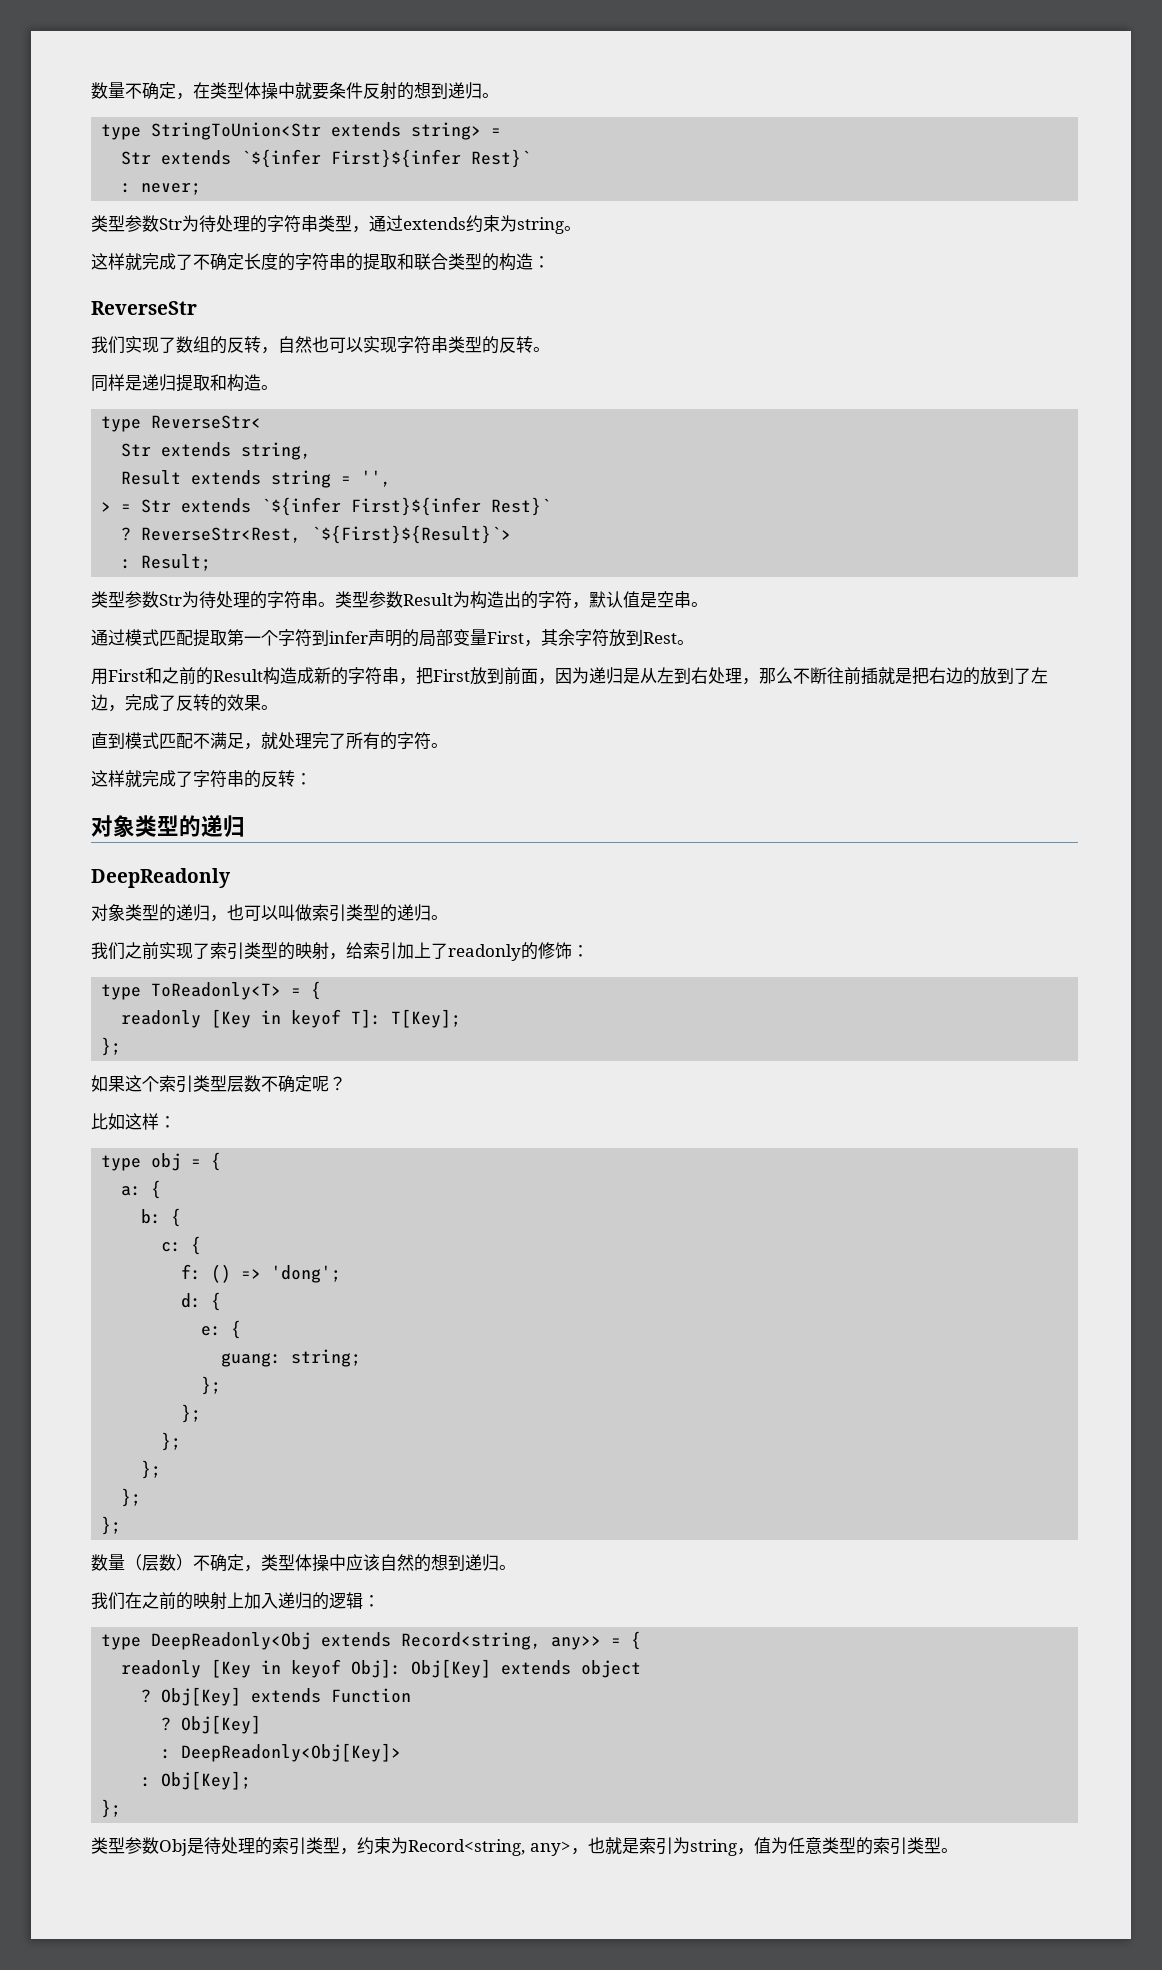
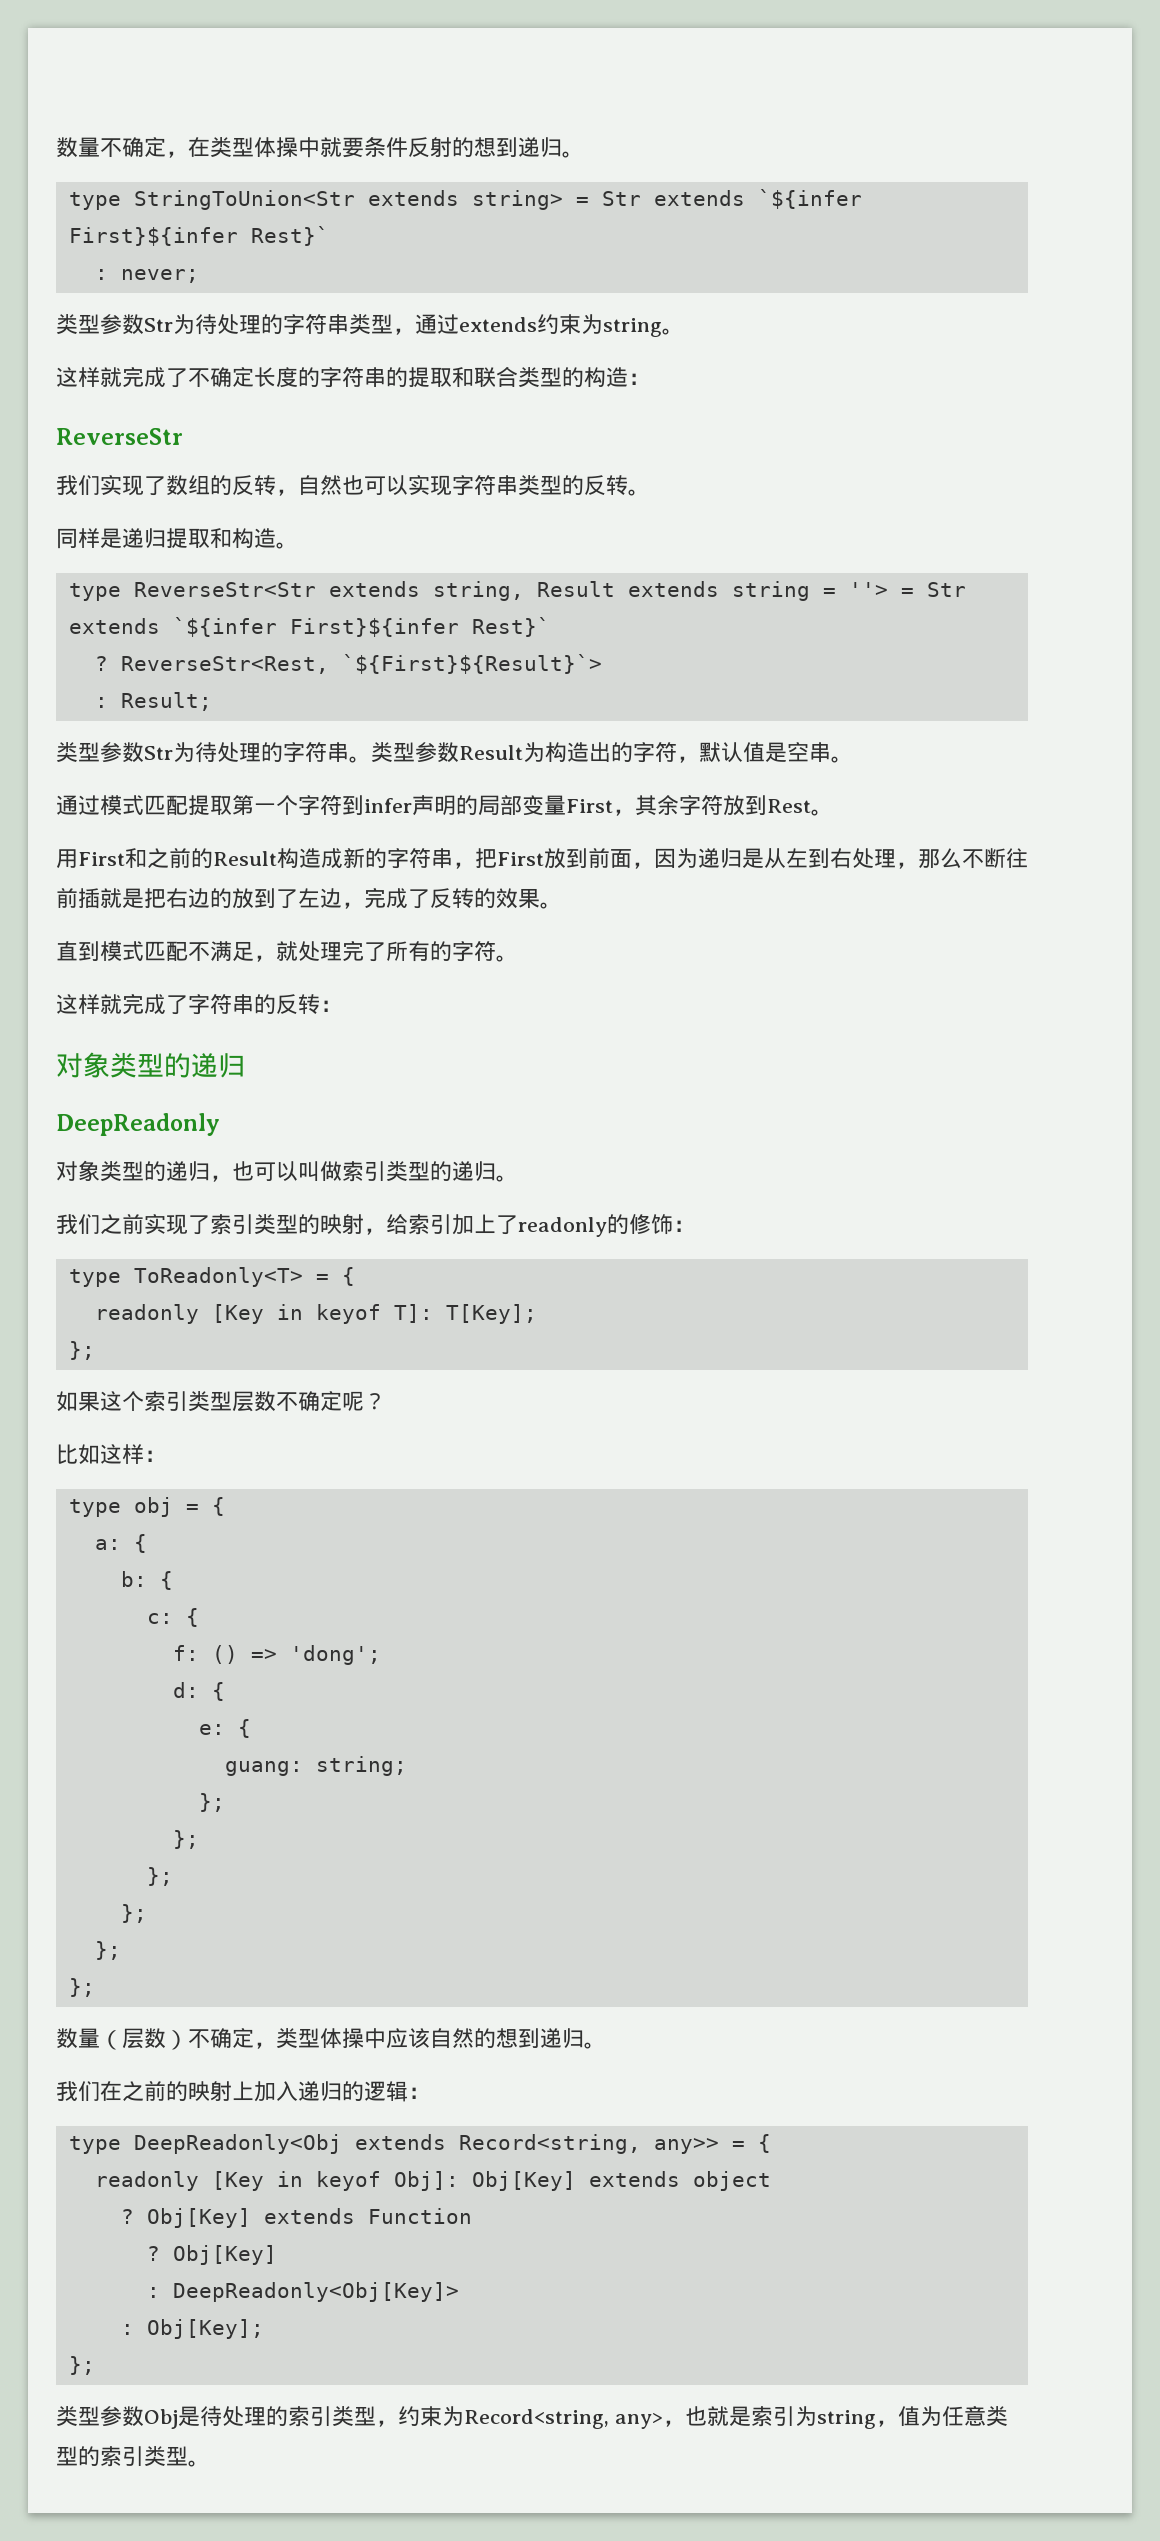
(502, 132) // -> (589, 201) none
[151,415,262,429] [121,443,152,457] ReverseStr< // Str -> [133,582,316,597] ReverseStr<Str
(312, 451) // -> (524, 591) none
[361,470,392,487] [101,502,112,512] '', // > -> [848,582,888,597] ''>

